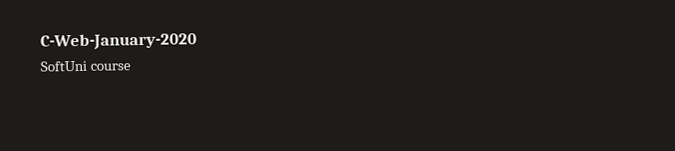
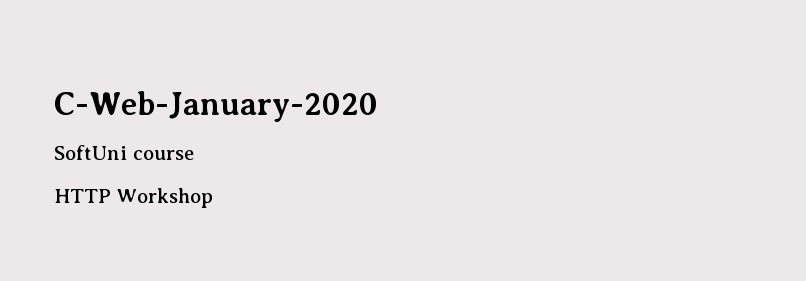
(131, 67) none -> [54,188,213,208] // HTTP Workshop

